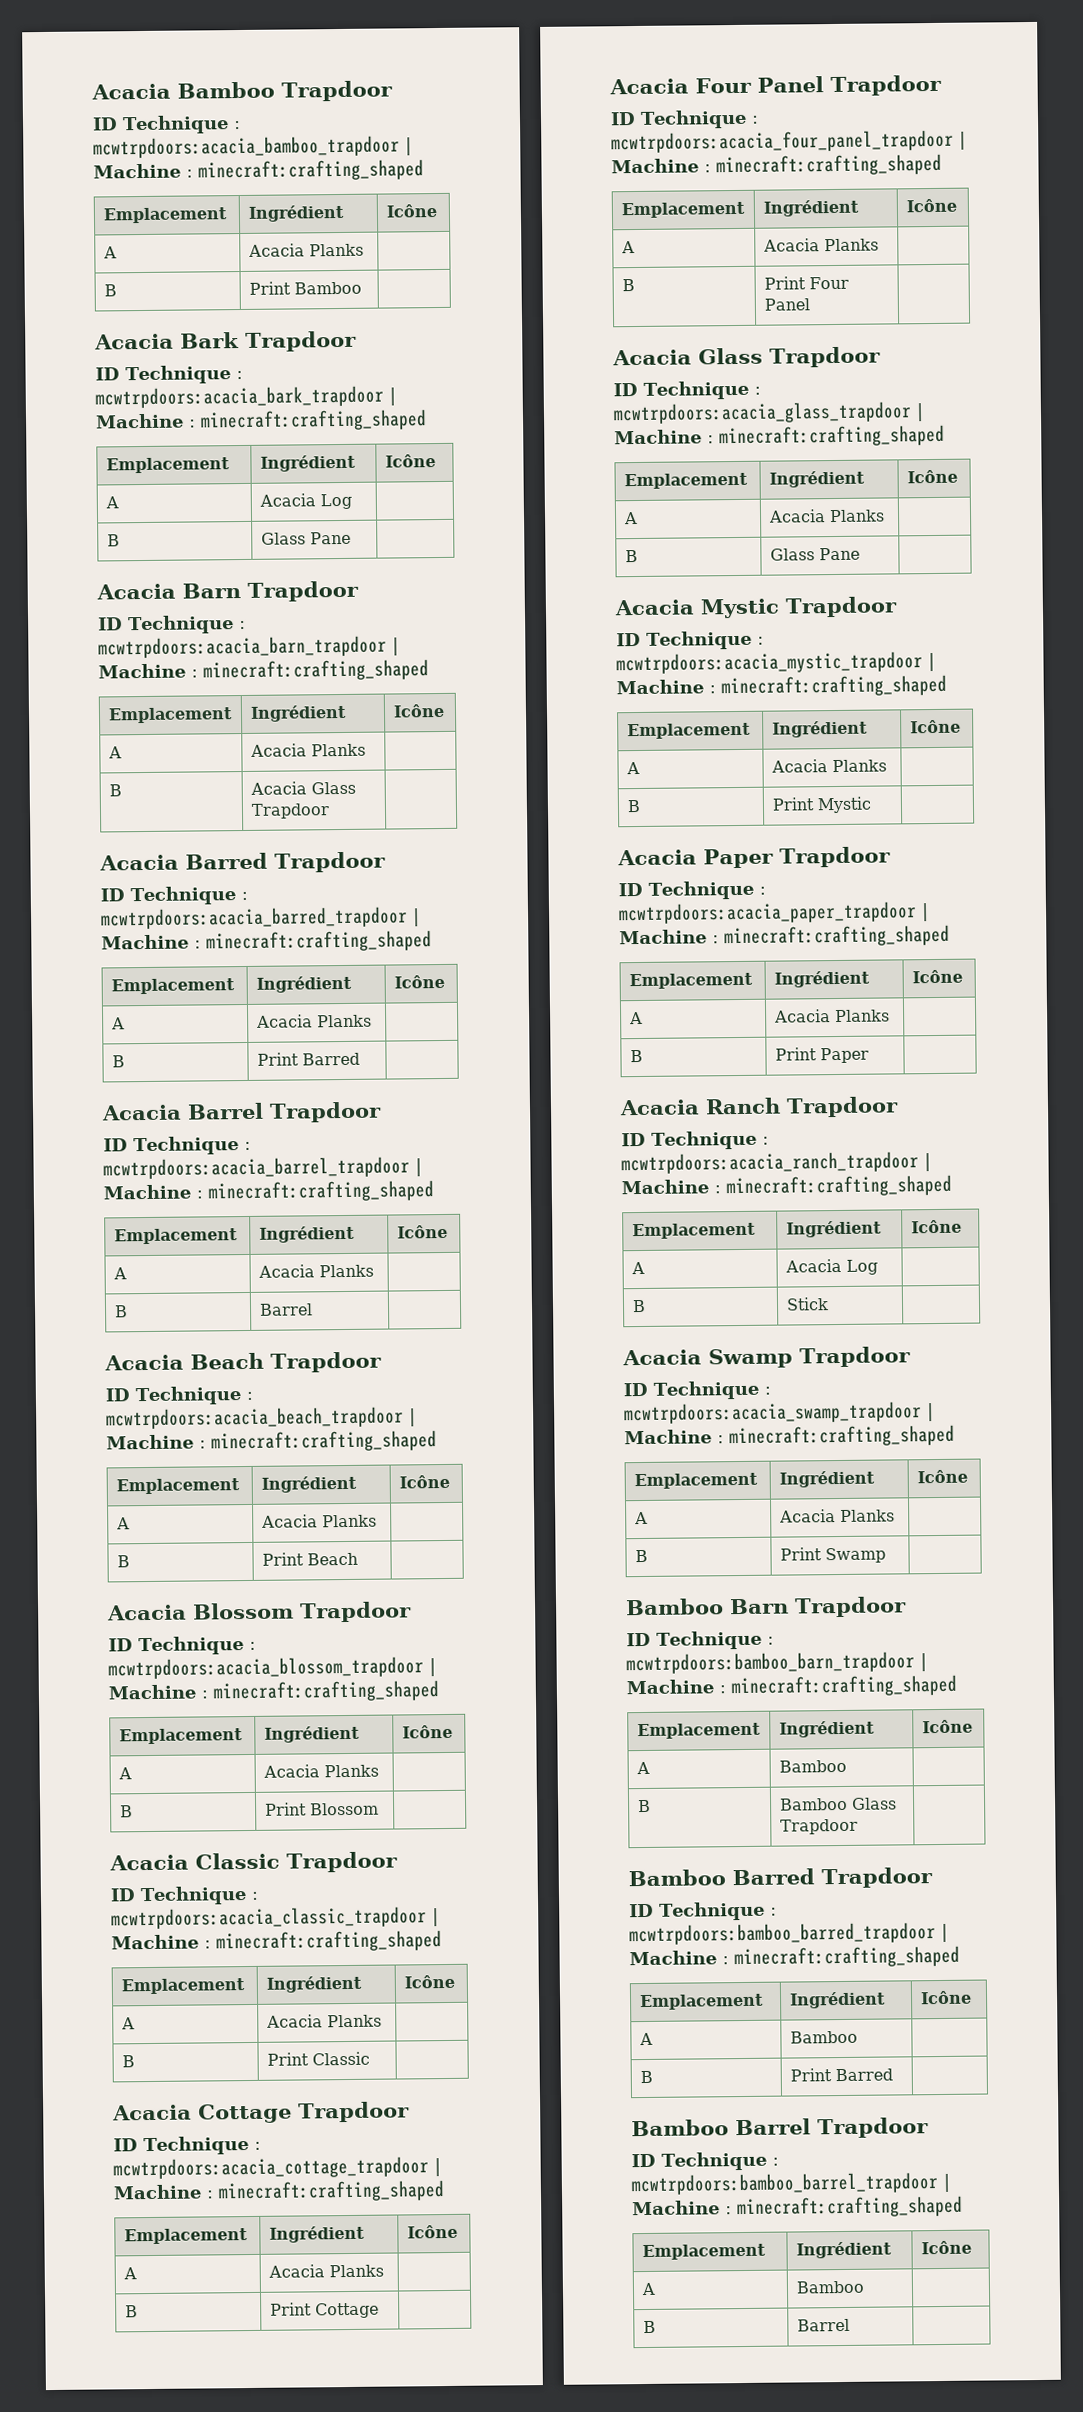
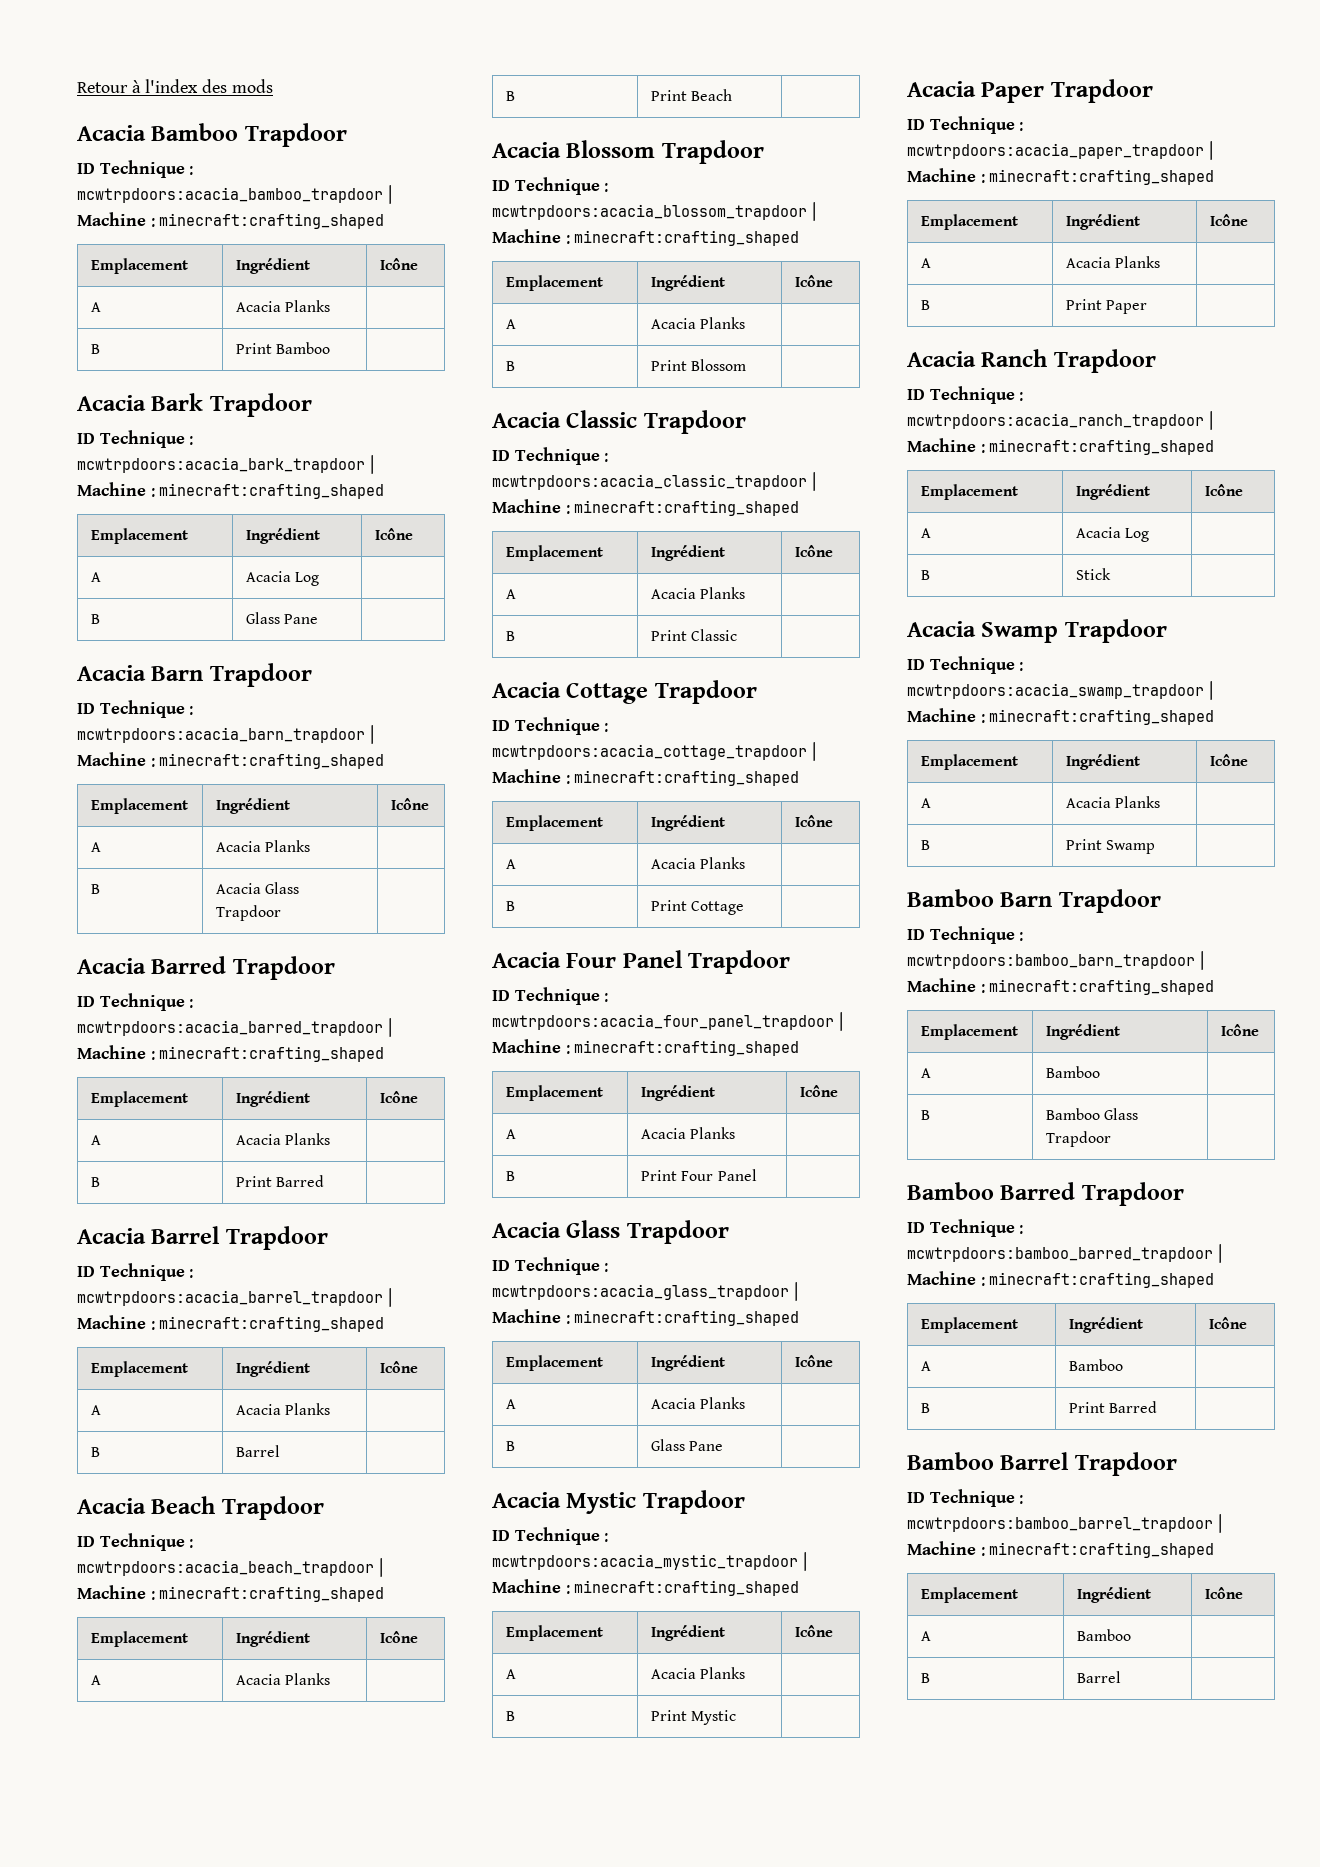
(91, 91) none -> [77,79,273,93] Retour à l'index des mods //

